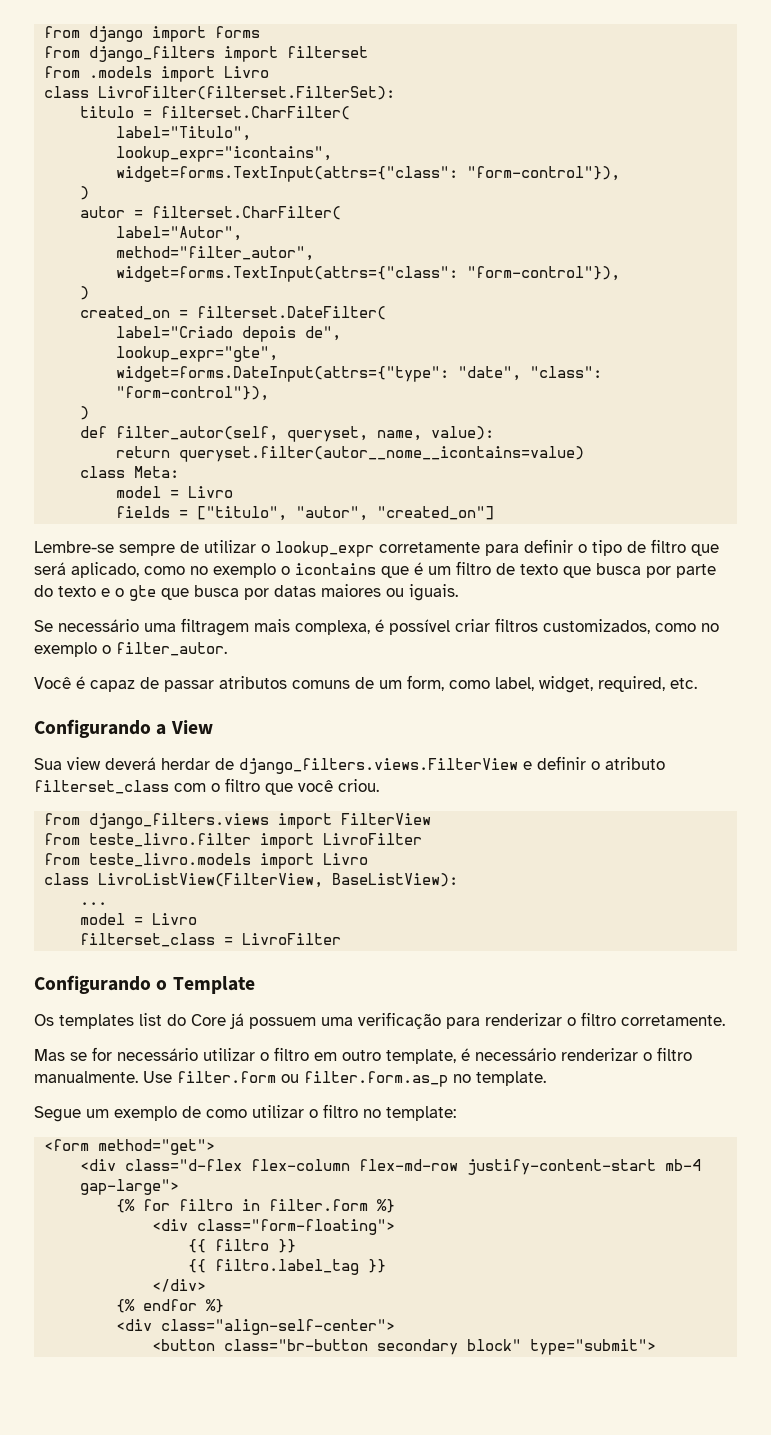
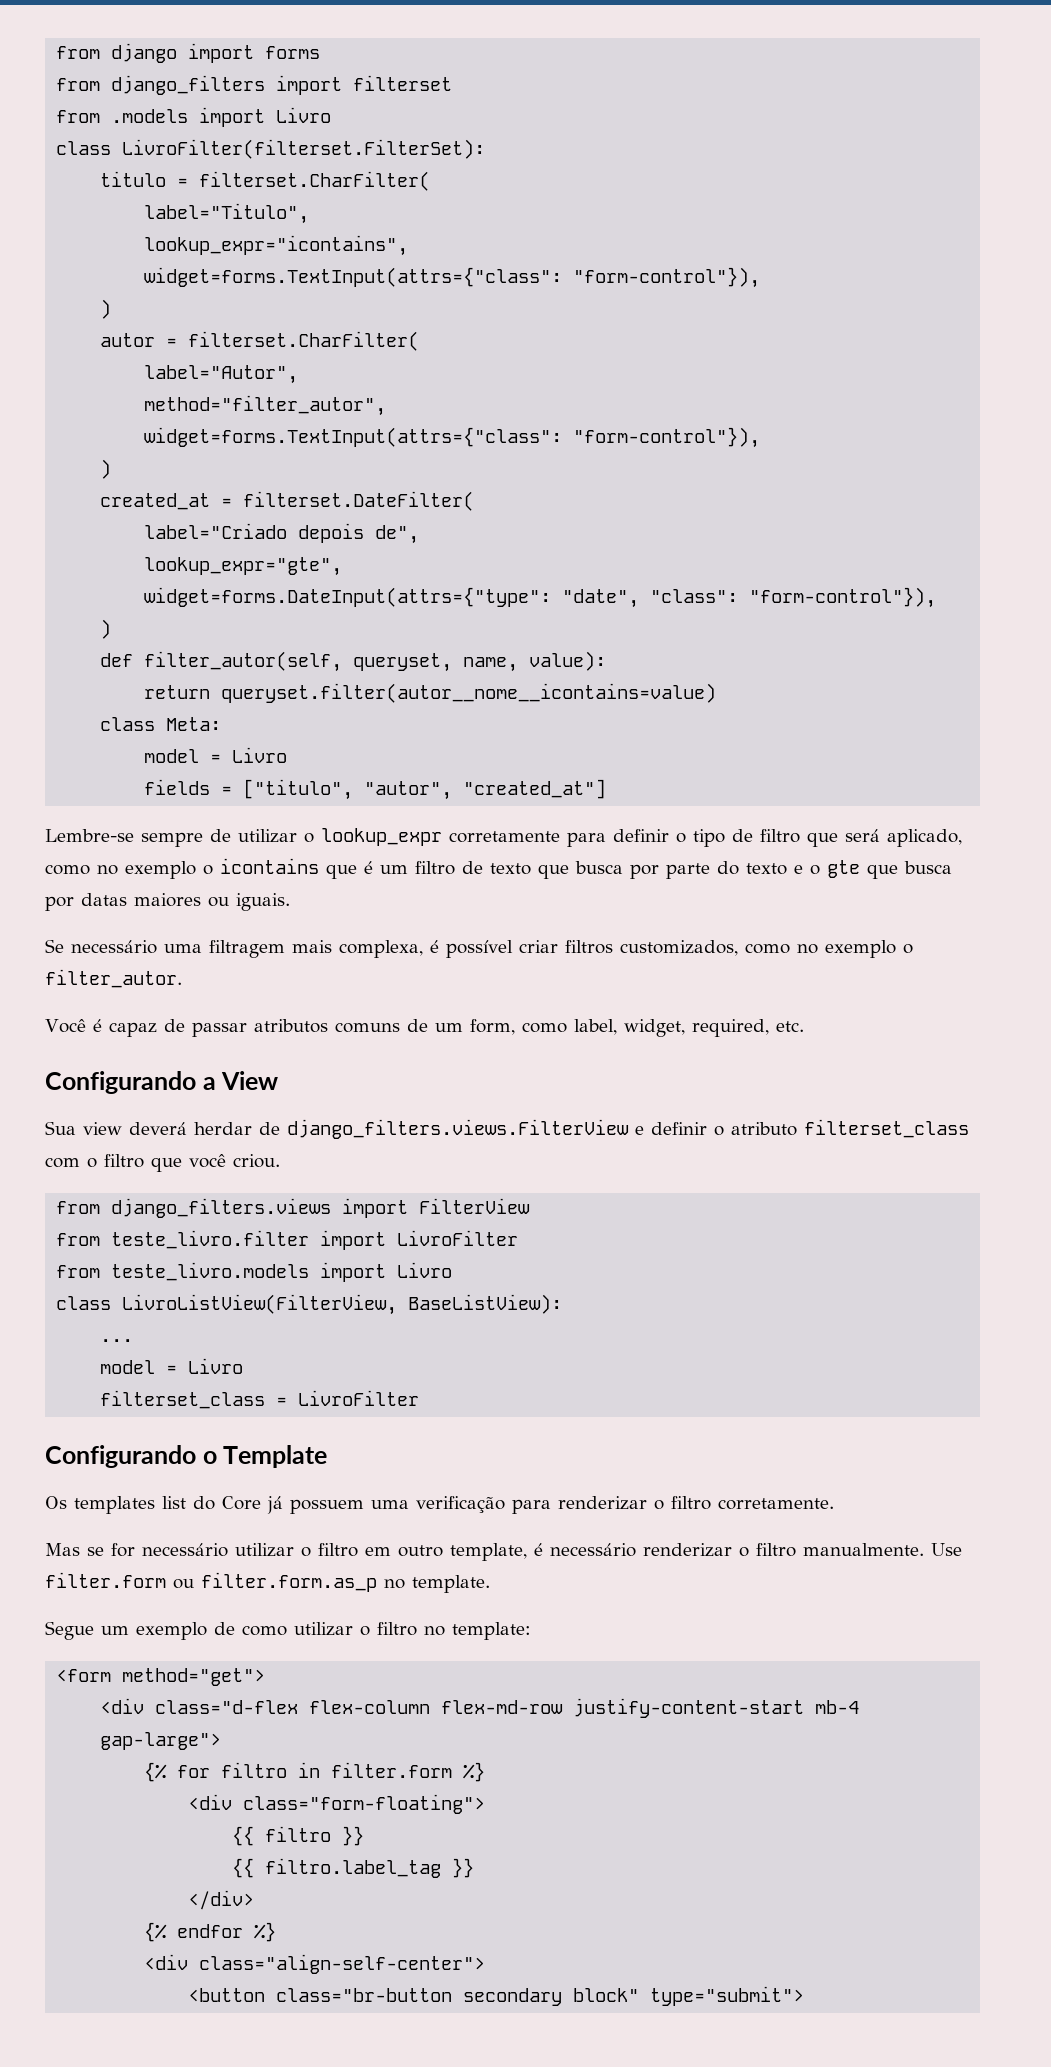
[80,306,171,320] created_on -> [100,493,211,510] created_at
[377,506,495,520] "created_on"] -> [463,779,607,799] "created_at"]

